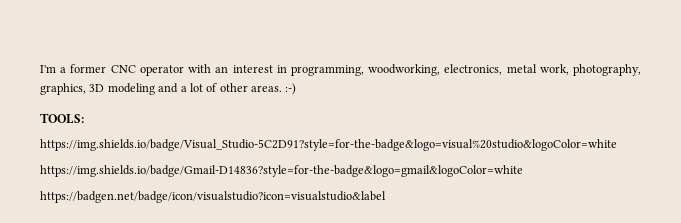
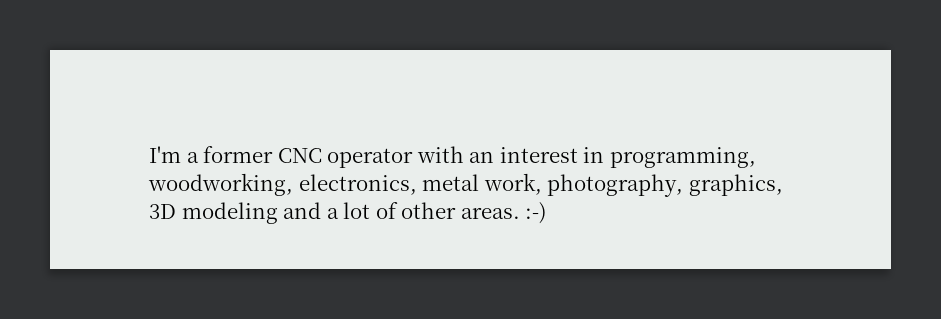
[40,113,84,124] [40,139,617,151] [40,165,523,177] [40,191,386,203] // TOOLS: // https://img.shields.io/badge/Visual_Studio-5C2D91?style=for-the-badge&logo=visual%20studio&logoColor=white // https://img.shields.io/badge/Gmail-D14836?style=for-the-badge&logo=gmail&logoColor=white // https://badgen.net/badge/icon/visualstudio?icon=visualstudio&label -> (547, 213) none

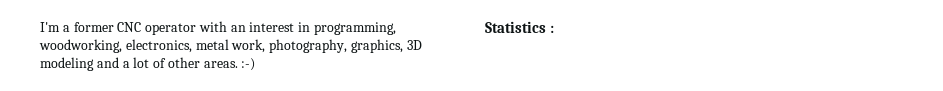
(547, 213) none -> [485,21,554,33] // Statistics :

